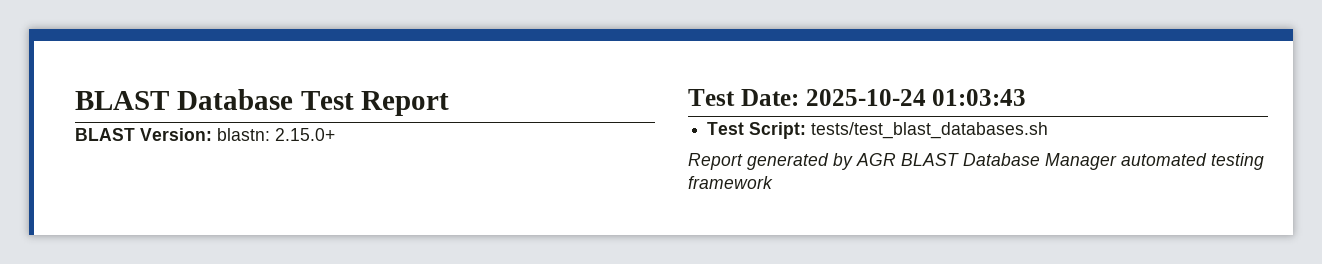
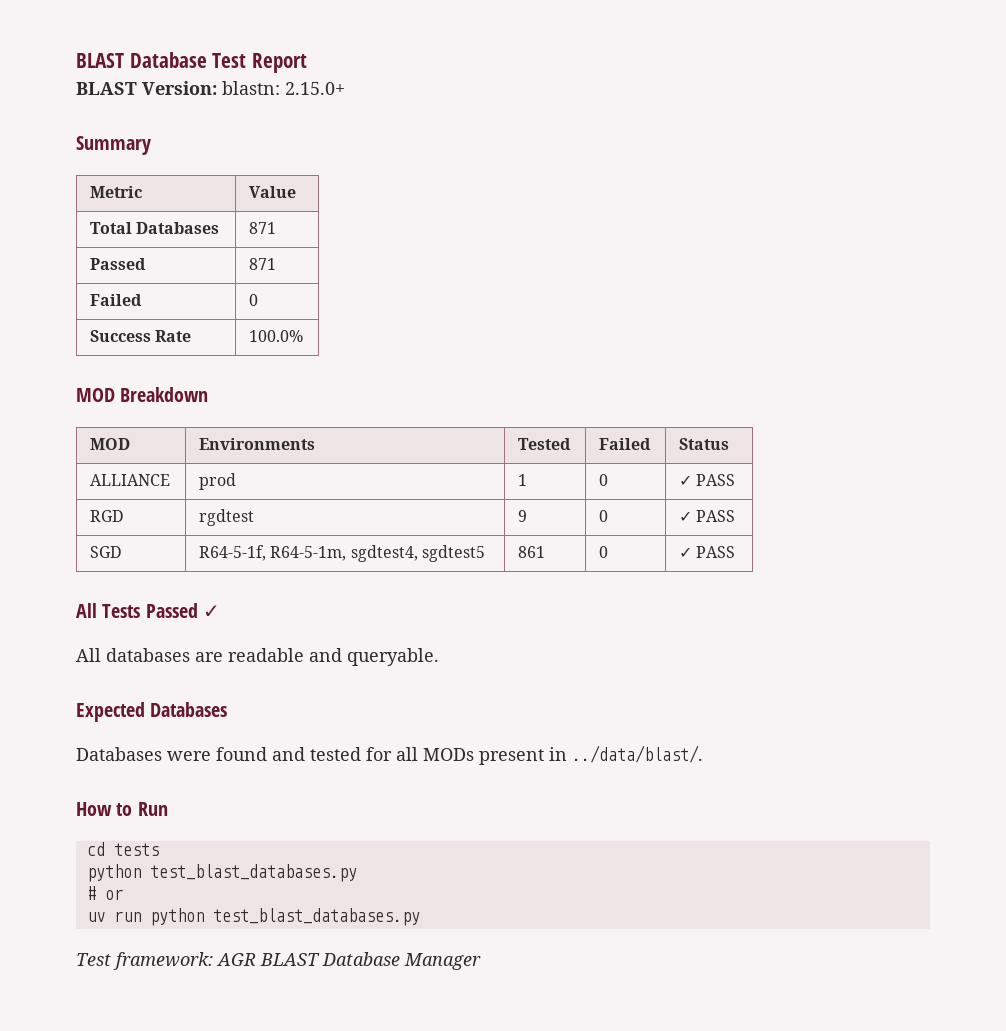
[688,89,1027,106] [707,122,1049,139] [688,153,853,170] Test Date: 2025-10-24 01:03:43 // Test Script: tests/test_blast_databases.sh // Report generated by -> [76,136,151,155] [90,186,143,198] [249,186,297,198] [90,222,220,234] [249,222,277,234] [90,258,147,270] [249,258,277,270] [90,294,143,306] [249,294,259,306] [90,330,192,342] [249,330,304,342] [76,387,209,402] [90,438,131,450] [199,438,316,450] [518,438,572,450] [599,438,652,450] [679,438,730,450] [90,474,171,486] [199,473,237,490] [518,474,528,486] [599,474,609,486] [679,474,736,486] [90,510,125,522] [199,509,255,526] [518,510,528,522] [599,510,609,522] [679,510,736,522] [90,546,123,558] [199,545,486,562] [518,546,546,558] [599,546,609,558] [679,546,736,558] [76,603,221,618] [76,648,439,666] [76,702,228,722] [76,745,703,765] [76,802,168,816] [86,842,159,856] [86,864,357,882] [86,886,123,900] [86,908,420,926] [76,952,213,970] Summary // Metric | Value // Total Databases | 871 // Passed | 871 // Failed | 0 // Success Rate | 100.0% // MOD Breakdown // MOD | Environments | Tested | Failed | Status // ALLIANCE | prod | 1 | 0 | ✓ PASS // RGD | rgdtest | 9 | 0 | ✓ PASS // SGD | R64-5-1f, R64-5-1m, sgdtest4, sgdtest5 | 861 | 0 | ✓ PASS // All Tests Passed ✓ // All databases are readable and queryable. // Expected Databases // Databases were found and tested for all MODs present in ../data/blast/. // How to Run // cd tests // python test_blast_databases.py // # or // uv run python test_blast_databases.py // Test framework:
[1121,153,1264,170] [688,176,773,189] automated testing framework -> (481, 961) none

